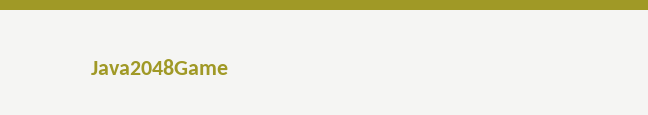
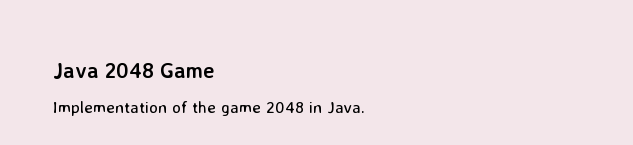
[91,59,228,75] Java2048Game -> [53,62,215,79] [53,101,365,116] Java 2048 Game // Implementation of the game 2048 in Java.

